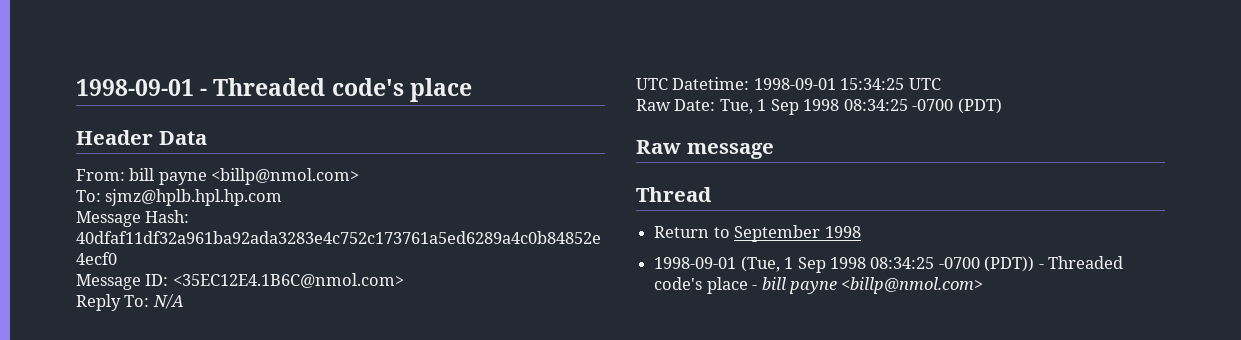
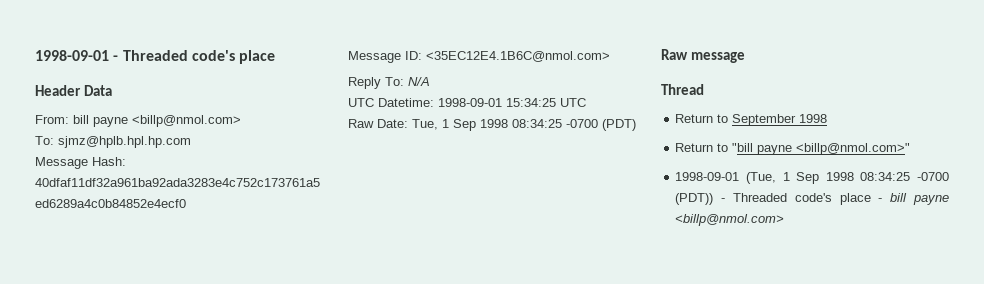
(861, 232) none -> [675,143,911,155] // Return to "bill payne <billp@nmol.com>"

